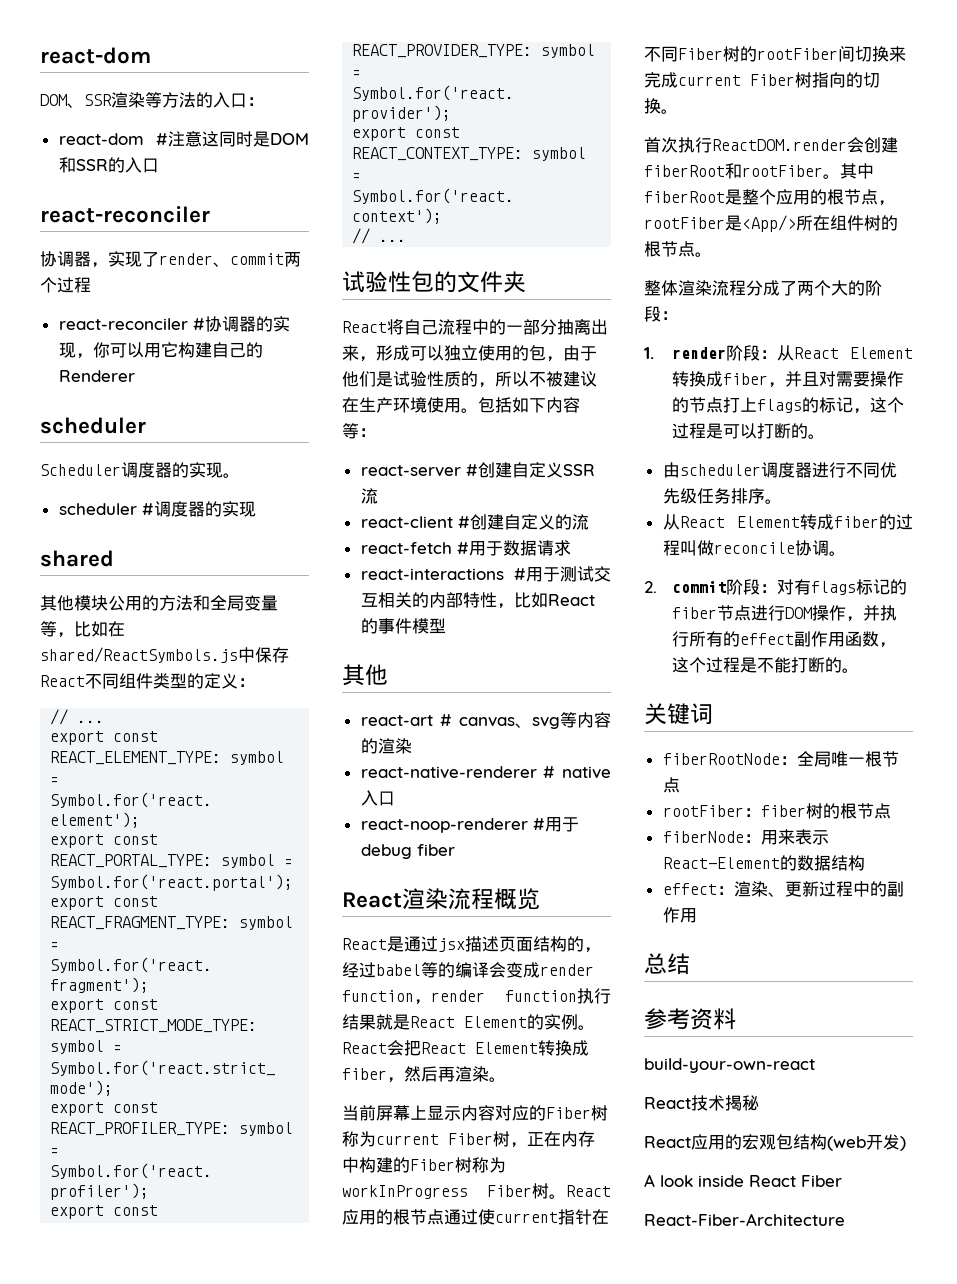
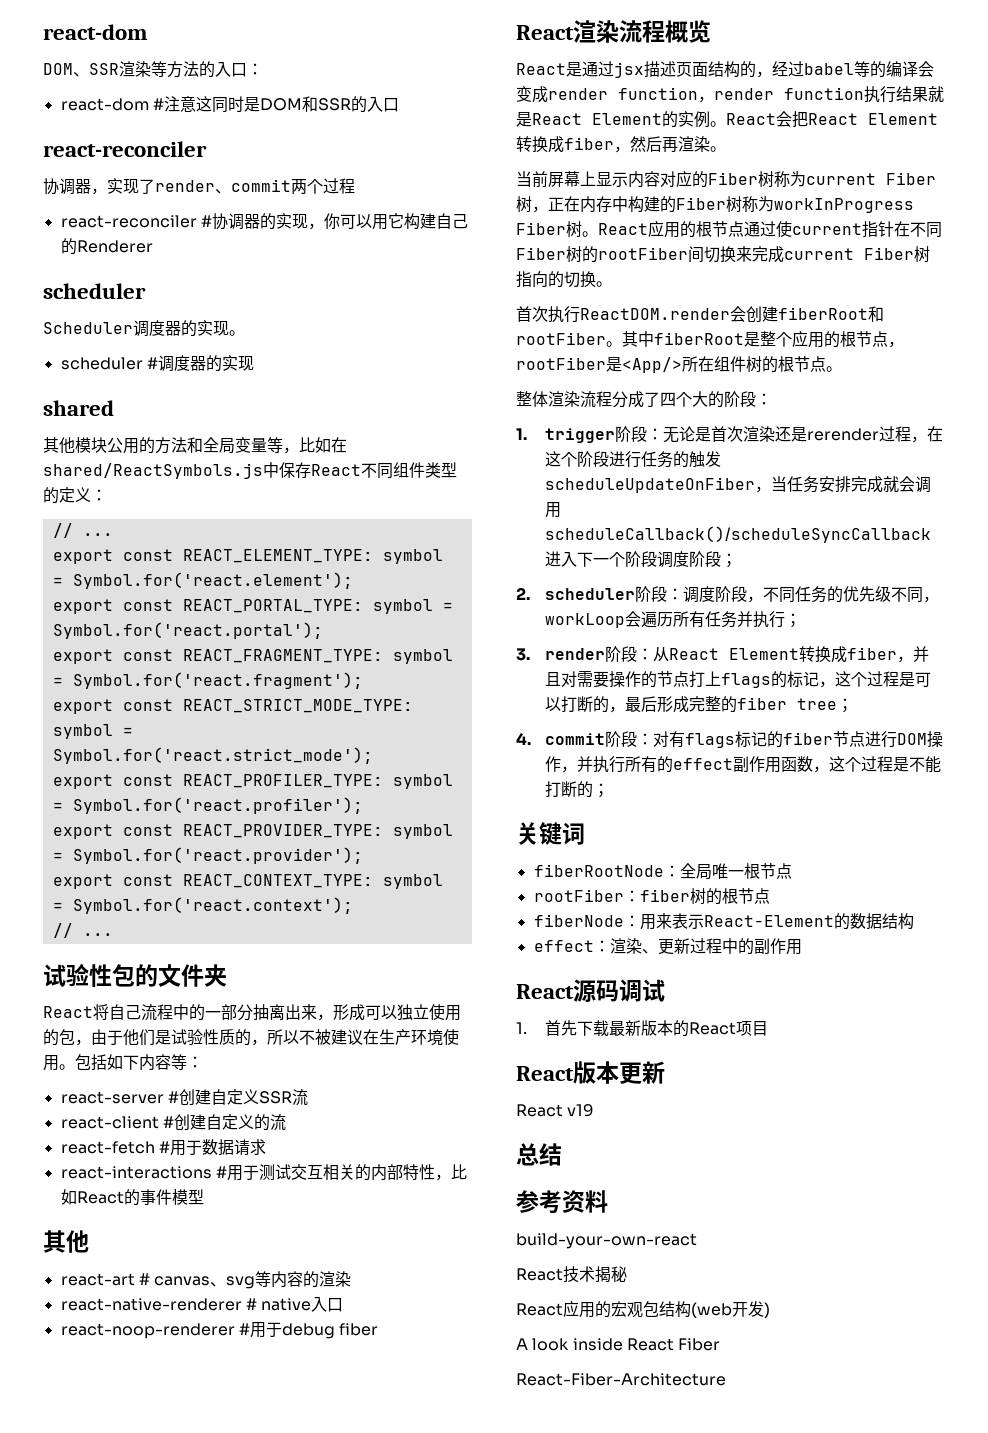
[797,281,814,296] 两 -> [660,392,676,407] 四
(654, 353) none -> [545,426,944,443] [545,451,722,468] [545,476,932,493] [545,502,562,518] [545,526,932,543] [545,551,738,568] [516,586,940,603] [545,611,802,628] [516,648,530,661] trigger阶段：无论是首次渲染还是rerender过程，在这个阶段进行任务的触发scheduleUpdateOnFiber，当任务安排完成就会调用scheduleCallback()/scheduleSyncCallback进入下一个阶段调度阶段； // 2. scheduler阶段：调度阶段，不同任务的优先级不同，workLoop会遍历所有任务并执行； // 3.
[808,434,826,439] [662,462,897,478] [662,488,782,504] [662,514,913,530] [662,540,846,556] [644,581,657,593] 。 // 由scheduler调度器进行不同优先级任务排序。 // 从React Element转成fiber的过程叫做reconcile协调。 // 2. -> [609,696,854,713] [516,732,531,745] ，最后形成完整的fiber tree； // 4.
[842,668,860,673] 。 -> [593,783,610,798] ；
(697, 915) none -> [516,979,665,1003] [516,1020,769,1037] [516,1061,665,1084] [516,1104,595,1117] // React源码调试 // 1.首先下载最新版本的React项目 // React版本更新 // React v19

